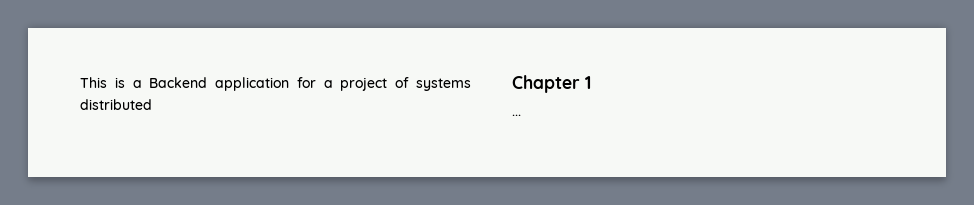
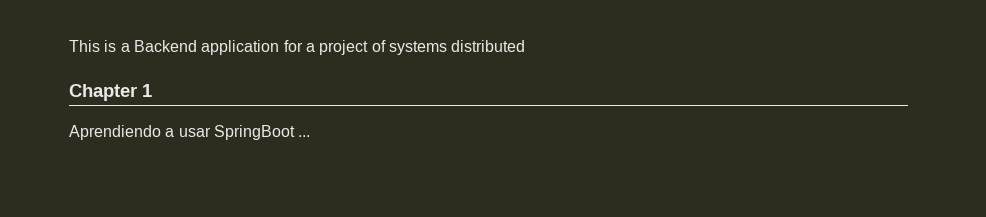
(591, 82) none -> [69,125,295,140] Aprendiendo a usar SpringBoot

